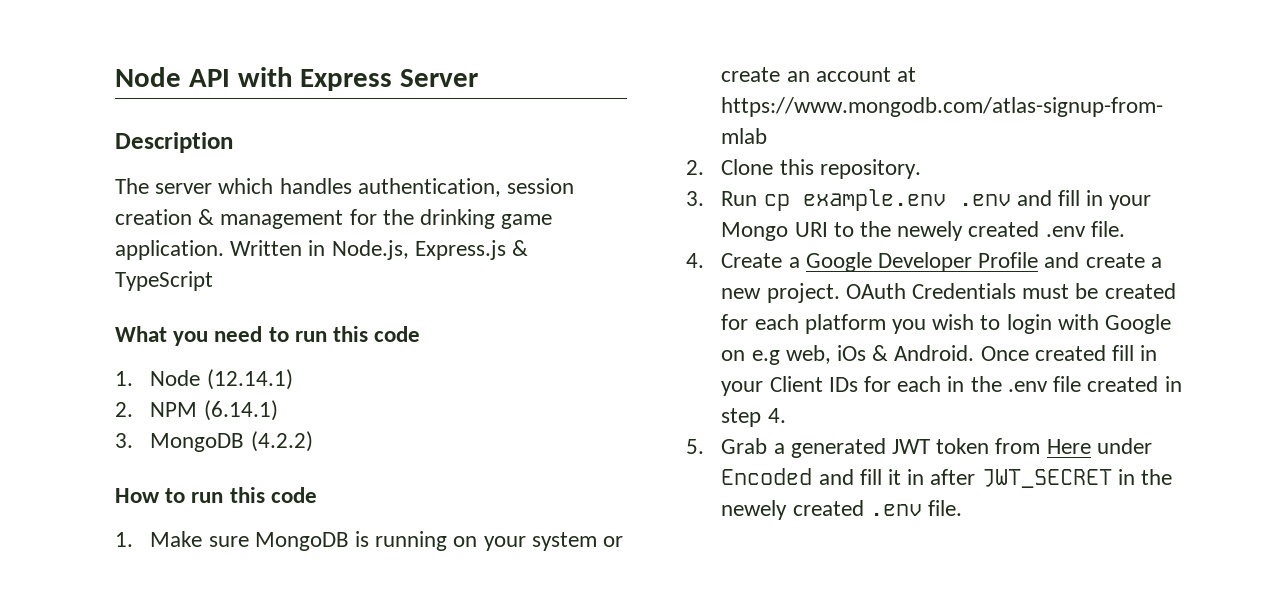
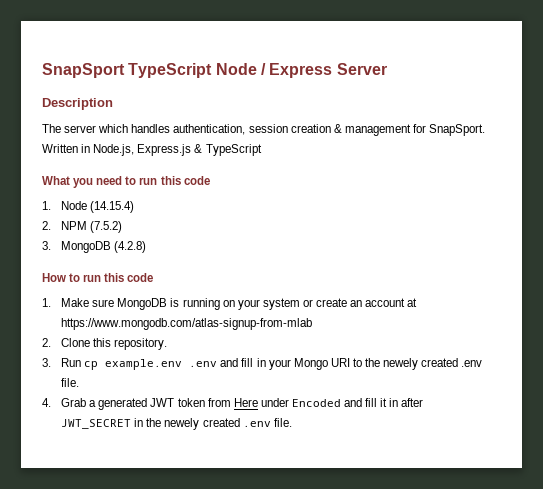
[115,67,293,87] Node API with -> [42,63,266,78] SnapSport TypeScript Node /
[382,209,553,229] [115,240,224,260] the drinking game application. -> [429,124,486,136] SnapSport.
[206,369,293,390] (12.14.1) -> [90,201,135,213] (14.15.4)
[203,400,278,421] (6.14.1) -> [90,221,123,233] (7.5.2)
[250,431,313,452] (4.2.2) -> [114,241,147,253] (4.2.8)
[721,252,1162,272] [721,283,1176,303] [721,314,1172,334] [721,345,1158,365] [721,376,1182,396] [721,408,786,427] [686,439,704,454] Create a Google Developer Profile and create a new project. OAuth Credentials must be created for each platform you wish to login with Google on e.g web, iOs & Android. Once created fill in your Client IDs for each in the .env file created in step 4. // 5. -> (51, 402) none

